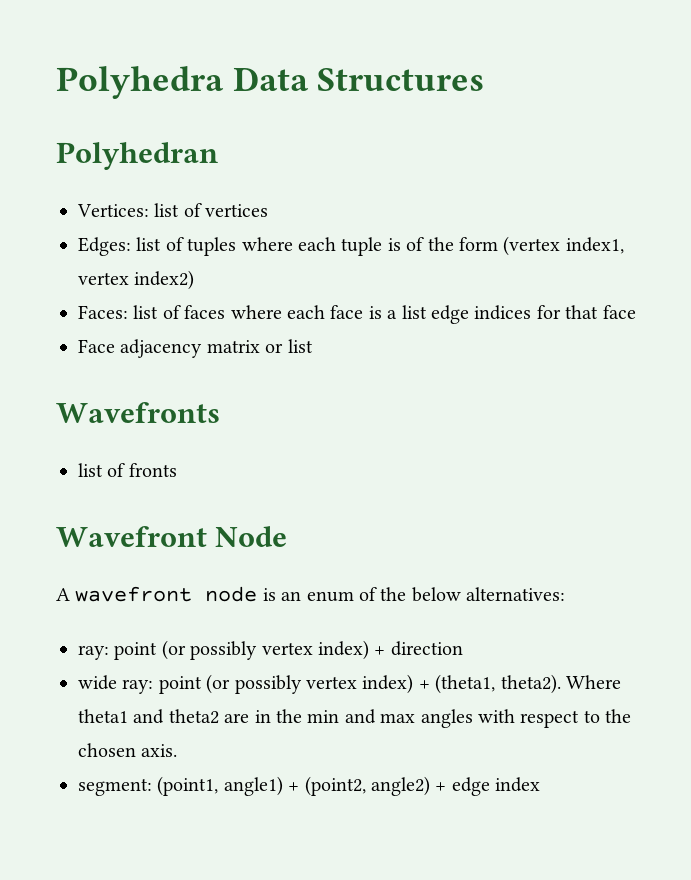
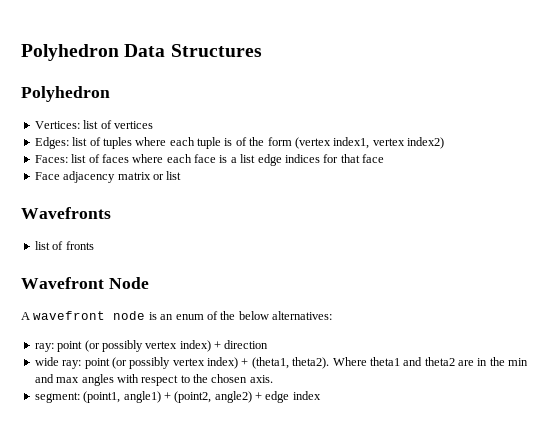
[56,66,224,99] Polyhedra -> [21,44,119,61] Polyhedron
[56,142,218,170] Polyhedran -> [21,86,110,102] Polyhedron

